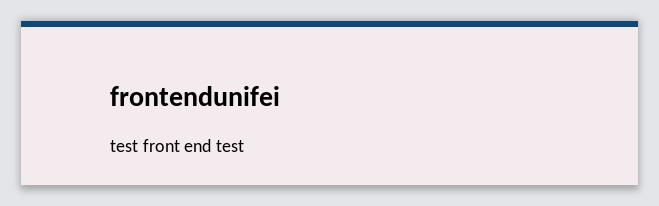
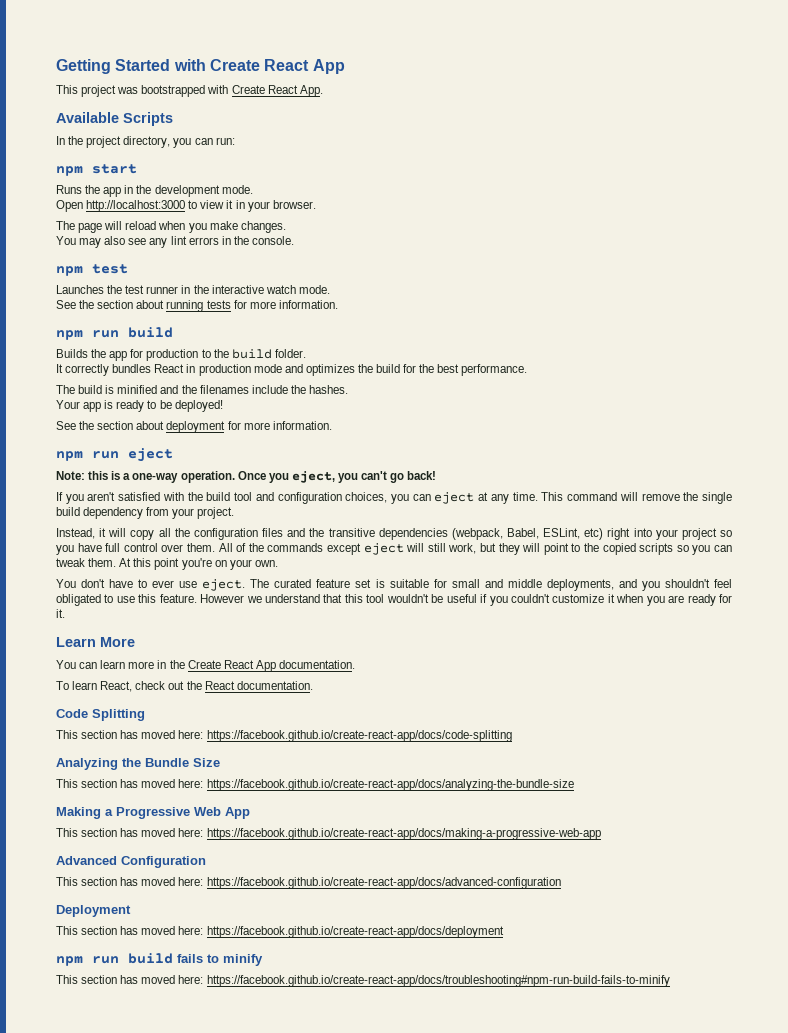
[110,86,280,106] [110,139,245,152] frontendunifei // test front end test -> [56,59,345,74] [56,85,323,97] [56,112,173,126] [56,136,235,148] [56,164,137,176] [56,185,253,197] [56,200,316,212] [56,221,286,233] [56,236,294,248] [56,264,128,276] [56,285,330,294] [56,300,338,312] [56,327,173,340] [56,349,306,361] [56,364,528,376] [56,385,348,394] [56,400,223,412] [56,421,332,433] [56,448,173,462] [56,471,437,483] [56,492,733,504] [56,507,235,519] [56,528,732,540] [56,543,733,555] [56,558,278,570] [56,579,732,591] [56,594,732,606] [56,609,65,618] [56,637,135,647] [56,660,355,672] [56,681,313,692] [56,709,145,721] [56,730,512,742] [56,758,220,770] [56,779,574,791] [56,807,250,819] [56,828,601,840] [56,856,206,868] [56,877,561,889] [56,905,131,917] [56,926,504,938] [56,953,263,966] [56,975,670,987] Getting Started with Create React App // This project was bootstrapped with Create React App. // Available Scripts // In the project directory, you can run: // npm start // Runs the app in the development mode. // Open http://localhost:3000 to view it in your browser. // The page will reload when you make changes. // You may also see any lint errors in the console. // npm test // Launches the test runner in the interactive watch mode. // See the section about running tests for more information. // npm run build // Builds the app for production to the build folder. // It correctly bundles React in production mode and optimizes the build for the best performance. // The build is minified and the filenames include the hashes. // Your app is ready to be deployed! // See the section about deployment for more information. // npm run eject // Note: this is a one-way operation. Once you eject, you can't go back! // If you aren't satisfied with the build tool and configuration choices, you can eject at any time. This command will remove the single build dependency from your project. // Instead, it will copy all the configuration files and the transitive dependencies (webpack, Babel, ESLint, etc) right into your project so you have full control over them. All of the commands except eject will still work, but they will point to the copied scripts so you can tweak them. At this point you're on your own. // You don't have to ever use eject. The curated feature set is suitable for small and middle deployments, and you shouldn't feel obligated to use this feature. However we understand that this tool wouldn't be useful if you couldn't customize it when you are ready for it. // Learn More // You can learn more in the Create React App documentation. // To learn React, check out the React documentation. // Code Splitting // This section has moved here: https://facebook.github.io/create-react-app/docs/code-splitting // Analyzing the Bundle Size // This section has moved here: https://facebook.github.io/create-react-app/docs/analyzing-the-bundle-size // Making a Progressive Web App // This section has moved here: https://facebook.github.io/create-react-app/docs/making-a-progressive-web-app // Advanced Configuration // This section has moved here: https://facebook.github.io/create-react-app/docs/advanced-configuration // Deployment // This section has moved here: https://facebook.github.io/create-react-app/docs/deployment // npm run build fails to minify // This section has moved here: https://facebook.github.io/create-react-app/docs/troubleshooting#npm-run-build-fails-to-minify

